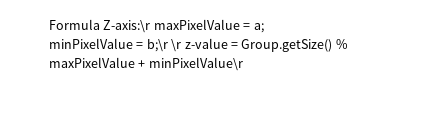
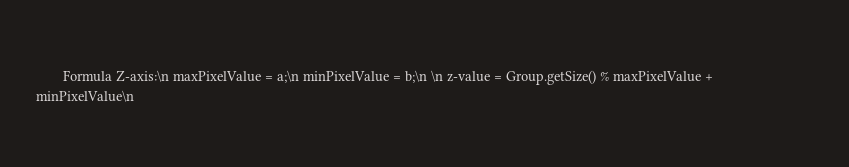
[103,20,151,33] Z-axis:\r -> [116,70,170,82] Z-axis:\n
[253,23,264,33] a; // -> [277,70,300,83] a;\n
[146,39,182,52] b;\r \r -> [405,70,444,83] b;\n \n
[148,57,243,71] minPixelValue\r -> [36,90,134,102] minPixelValue\n

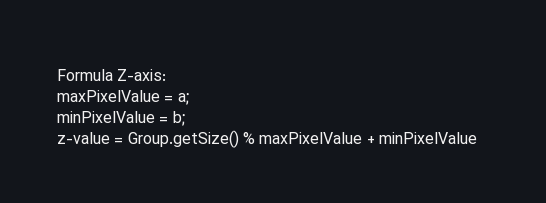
[116,70,170,82] Z-axis:\n -> [117,69,167,81] Z-axis: //
[277,70,300,83] a;\n -> [177,93,189,105] a; //
[405,70,444,83] b;\n \n -> [172,111,185,126] b; //
[36,90,134,102] minPixelValue\n -> [378,132,477,144] minPixelValue

